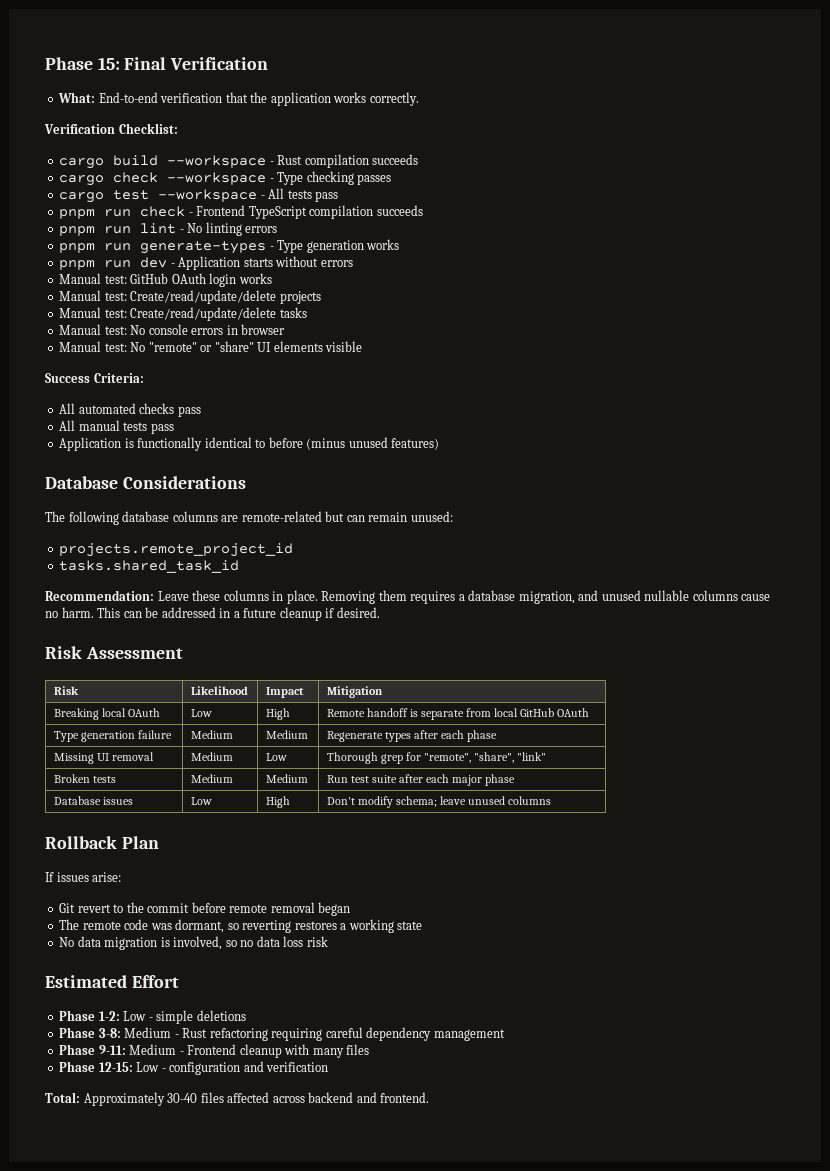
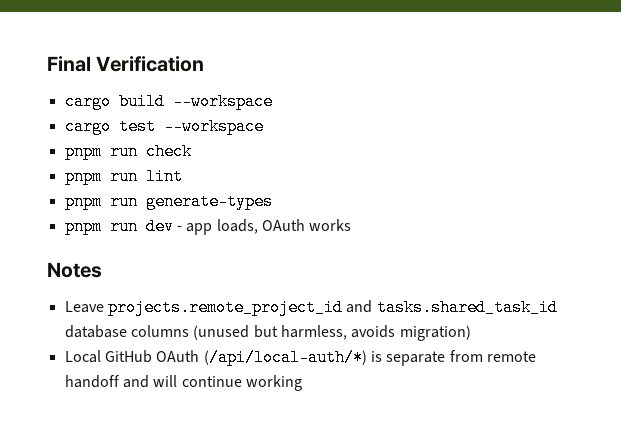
[45,57,120,70] Phase 15: -> (47, 64) none
[58,92,419,106] [44,123,178,134] [59,154,419,169] [59,171,392,186] What: End-to-end verification that the application works correctly. // Verification Checklist: // cargo build --workspace - Rust compilation succeeds // cargo check --workspace - Type checking passes -> [64,93,273,110] cargo build --workspace
[260,188,339,202] - All tests pass -> (264, 126) none
[188,205,423,219] - Frontend TypeScript compilation succeeds -> (192, 151) none
[179,222,278,236] - No linting errors -> (183, 176) none
[269,239,400,253] - Type generation works -> (273, 201) none
[178,256,353,270] [59,273,272,287] [59,290,321,304] [59,307,307,321] [59,324,286,335] [59,341,363,352] [45,373,144,383] [59,403,201,417] [59,420,174,434] [59,437,440,451] [45,476,246,489] [45,511,453,525] [59,543,294,557] [59,560,240,573] [45,590,771,604] [45,607,380,621] [45,646,183,659] [53,686,79,695] [190,686,248,695] [265,687,304,698] [326,686,383,698] [53,708,160,720] [190,709,212,717] [265,708,290,720] [326,708,590,720] [53,730,172,742] [190,730,233,739] [265,730,308,739] [326,730,498,742] [53,752,154,764] [190,752,233,761] [265,753,287,761] [326,752,547,764] [53,774,116,783] [190,774,233,783] [265,774,308,783] [326,774,516,786] [53,796,133,805] [190,797,212,805] [265,796,290,808] [326,796,552,808] [45,836,159,849] [45,872,122,882] [59,902,351,916] [59,919,423,933] [59,936,328,950] [45,975,179,988] [59,1010,246,1024] [59,1027,505,1041] [59,1044,370,1058] [59,1061,329,1075] [45,1092,430,1106] Application starts without errors // Manual test: GitHub OAuth login works // Manual test: Create/read/update/delete projects // Manual test: Create/read/update/delete tasks // Manual test: No console errors in browser // Manual test: No "remote" or "share" UI elements visible // Success Criteria: // All automated checks pass // All manual tests pass // Application is functionally identical to before (minus unused features) // Database Considerations // The following database columns are remote-related but can remain unused: // projects.remote_project_id // tasks.shared_task_id // Recommendation: Leave these columns in place. Removing them requires a database migration, and unused nullable columns cause no harm. This can be addressed in a future cleanup if desired. // Risk Assessment // Risk | Likelihood | Impact | Mitigation // Breaking local OAuth | Low | High | Remote handoff is separate from local GitHub OAuth // Type generation failure | Medium | Medium | Regenerate types after each phase // Missing UI removal | Medium | Low | Thorough grep for "remote", "share", "link" // Broken tests | Medium | Medium | Run test suite after each major phase // Database issues | Low | High | Don't modify schema; leave unused columns // Rollback Plan // If issues arise: // Git revert to the commit before remote removal began // The remote code was dormant, so reverting restores a working state // No data migration is involved, so no data loss risk // Estimated Effort // Phase 1-2: Low - simple deletions // Phase 3-8: Medium - Rust refactoring requiring careful dependency management // Phase 9-11: Medium - Frontend cleanup with many files // Phase 12-15: Low - configuration and verification // Total: Approximately 30-40 files affected across backend and frontend. -> [186,219,352,235] [47,262,102,278] [64,299,558,316] [64,325,471,341] [64,349,536,366] [64,375,302,391] app loads, OAuth works // Notes // Leave projects.remote_project_id and tasks.shared_task_id database columns (unused but harmless, avoids migration) // Local GitHub OAuth (/api/local-auth/*) is separate from remote handoff and will continue working

